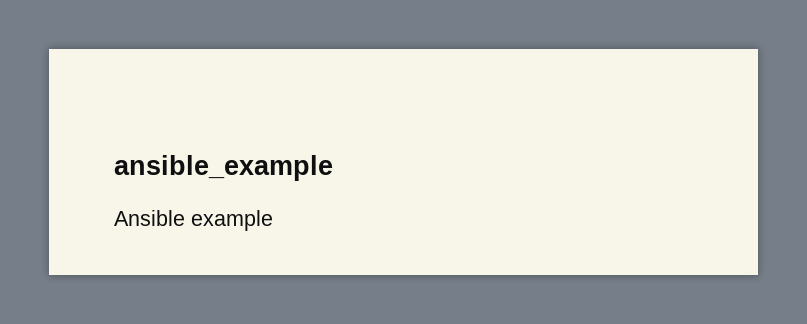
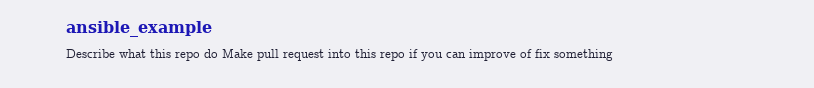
[114,210,273,231] Ansible example -> [66,48,613,61] Describe what this repo do Make pull request into this repo if you can improve of fix something

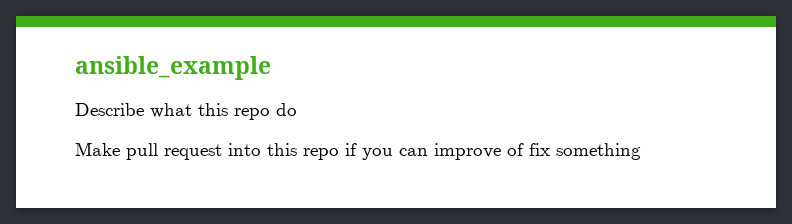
(218, 53) none -> (297, 109) //

